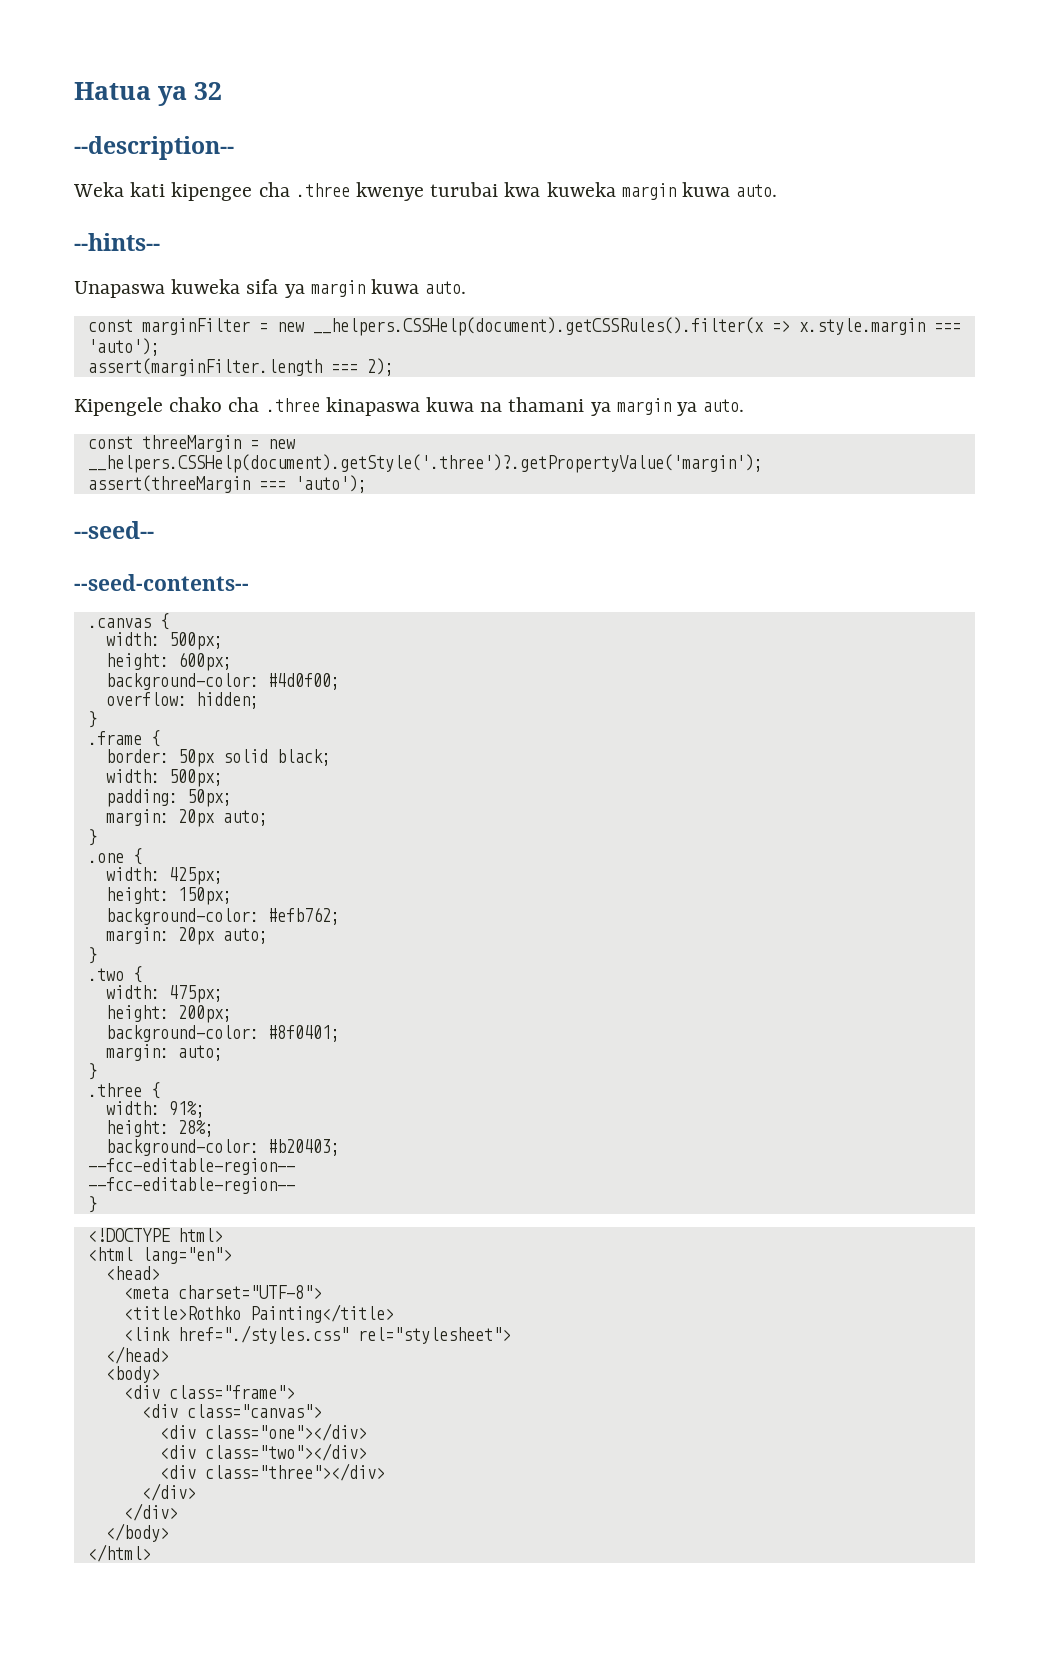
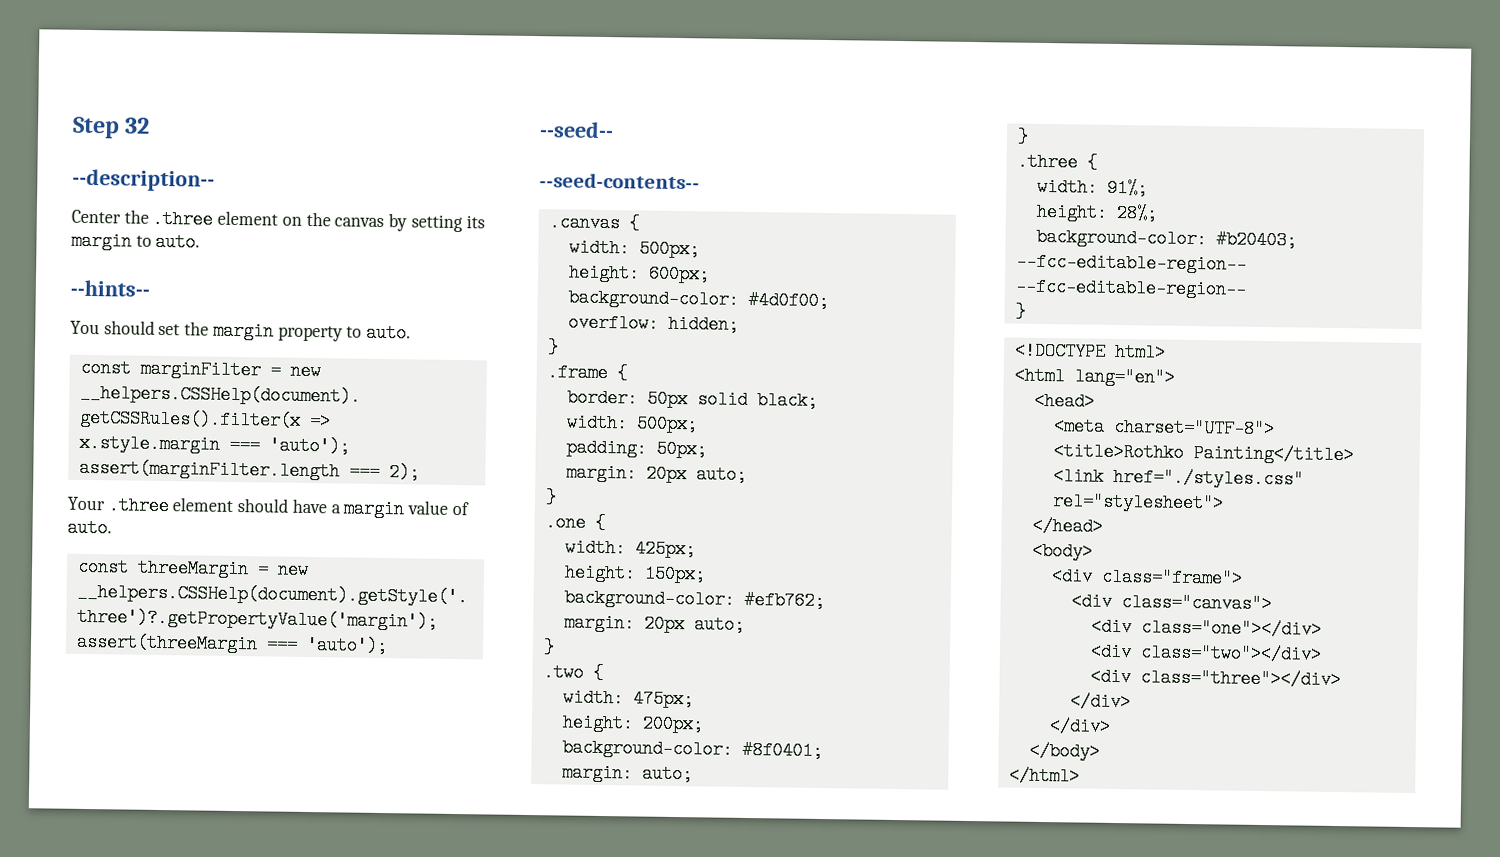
[74,82,187,106] Hatua ya -> [72,116,120,139] Step
[73,182,778,201] [74,233,160,251] [74,279,420,298] Weka kati kipengee cha .three kwenye turubai kwa kuweka margin kuwa auto. // --hints-- // Unapaswa kuweka sifa ya margin kuwa -> [71,209,485,233] [71,231,201,252] [70,279,150,297] [70,320,363,342] Center the .three element on the canvas by setting its margin to auto. // --hints-- // You should set the margin property to
[74,397,698,416] Kipengele chako cha .three kinapaswa kuwa na thamani ya margin ya -> [67,496,469,519] Your .three element should have a margin value of

